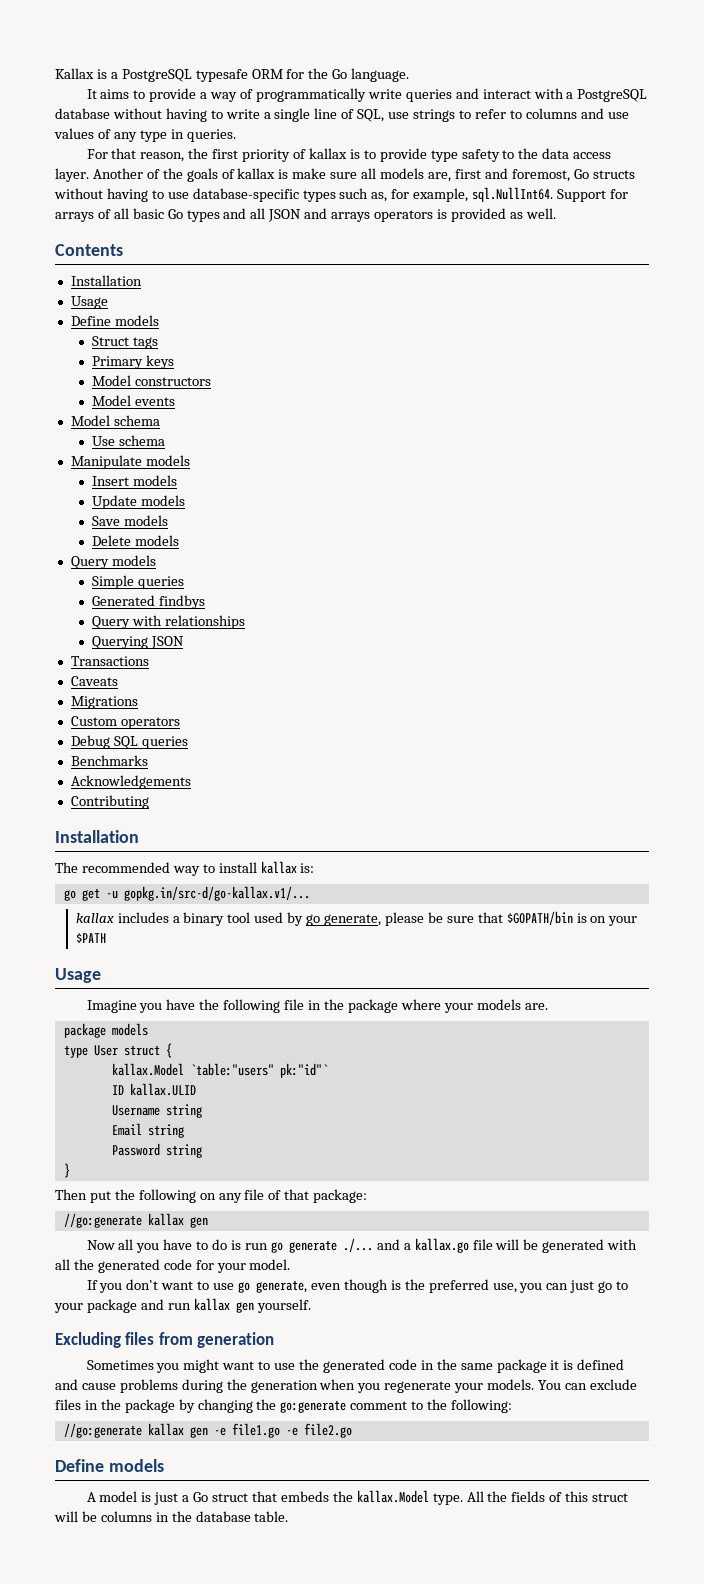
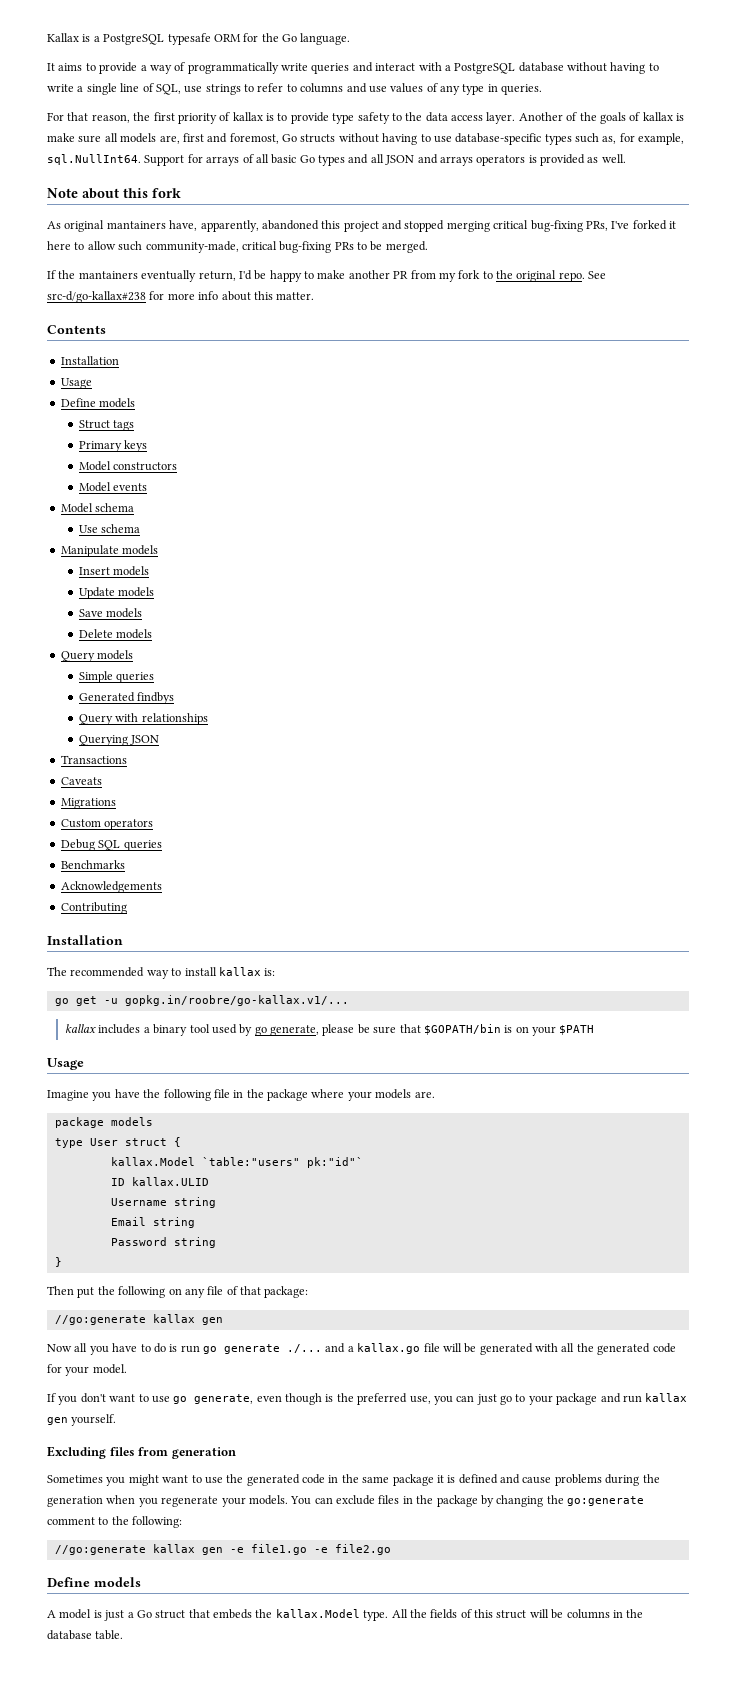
(556, 213) none -> [47,188,181,199] [47,220,676,232] [47,241,428,253] [47,270,607,282] [47,291,315,303] // Note about this fork // As original mantainers have, apparently, abandoned this project and stopped merging critical bug-fixing PRs, I've forked it here to allow such community-made, critical bug-fixing PRs to be merged. // If the mantainers eventually return, I'd be happy to make another PR from my fork to the original repo. See src-d/go-kallax#238 for more info about this matter.
[123,886,310,901] gopkg.in/src-d/go-kallax.v1/... -> [124,995,349,1006] gopkg.in/roobre/go-kallax.v1/...

